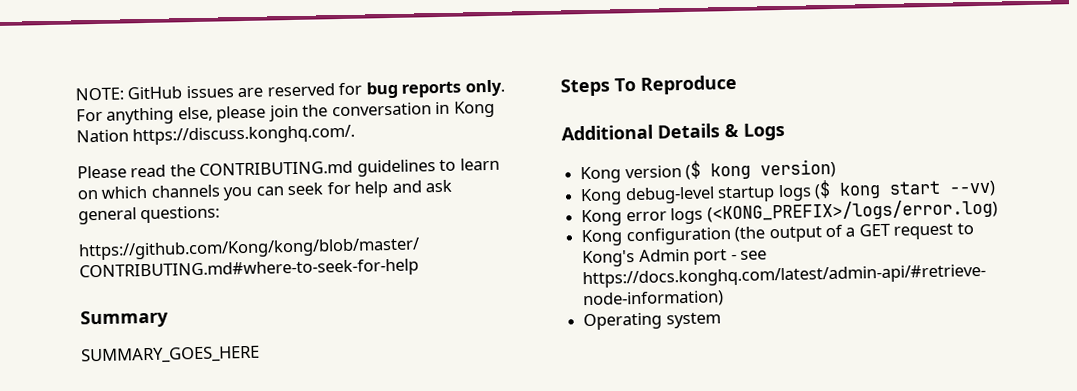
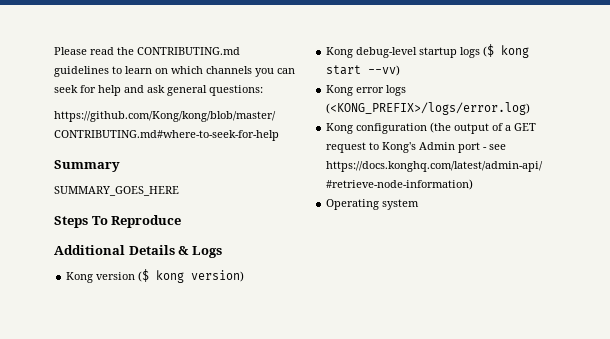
[75,79,505,101] [76,100,495,125] [76,124,356,146] NOTE: GitHub issues are reserved for bug reports only. For anything else, please join the conversation in Kong Nation https://discuss.konghq.com/. // -> (54, 51) none

